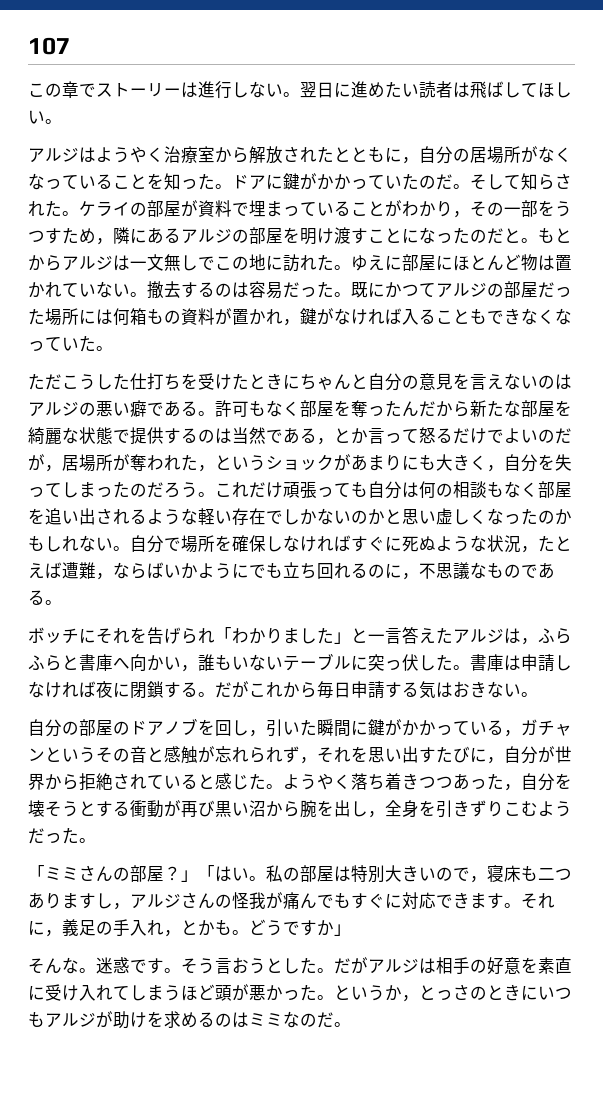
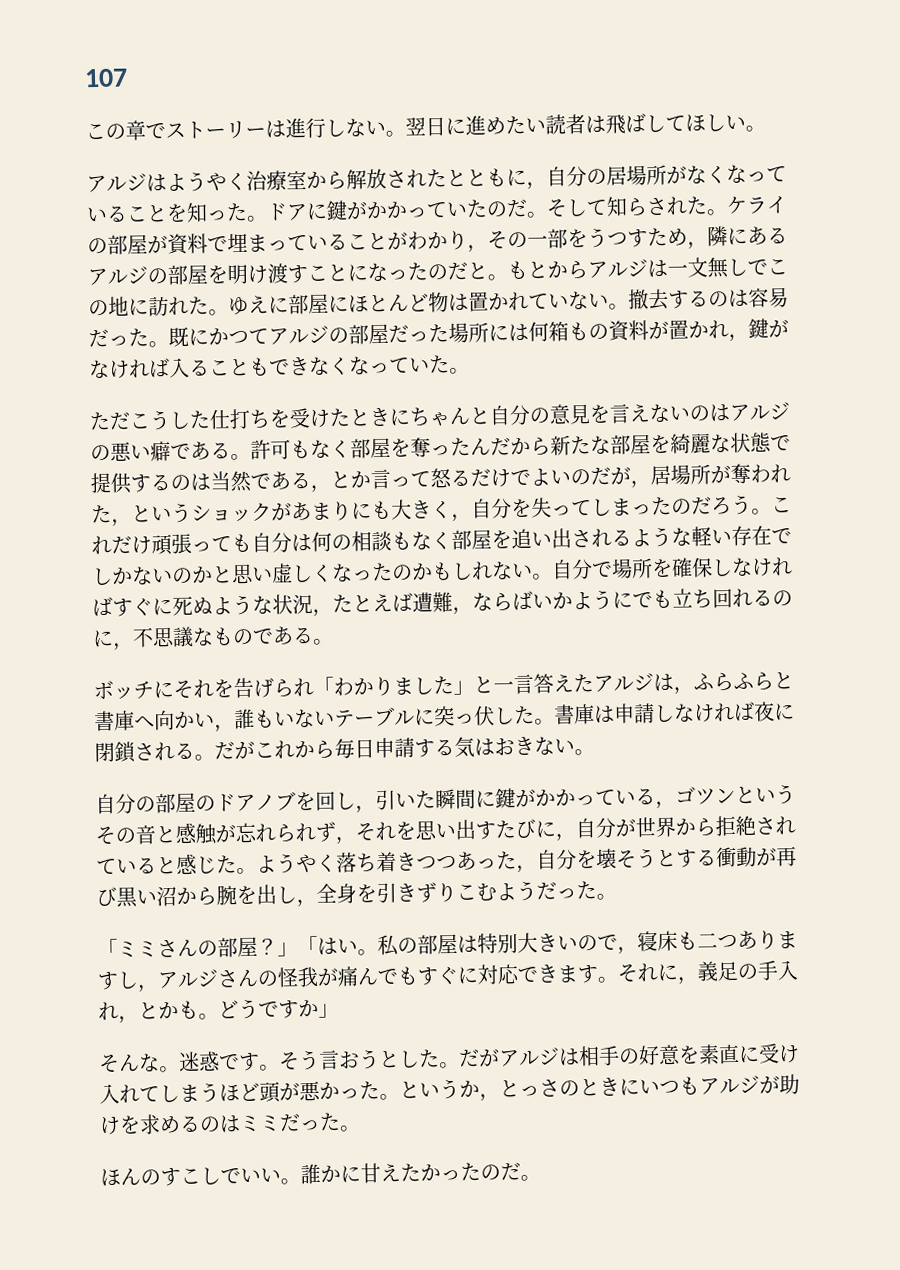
[164,682,181,698] す -> [134,741,175,762] され
[521,719,572,736] ガチャ -> [675,786,716,805] ゴツ
[283,1011,300,1028] な -> [279,1112,361,1132] [100,1162,481,1187] だった。 // ほんのすこしでいい。誰かに甘えたかった

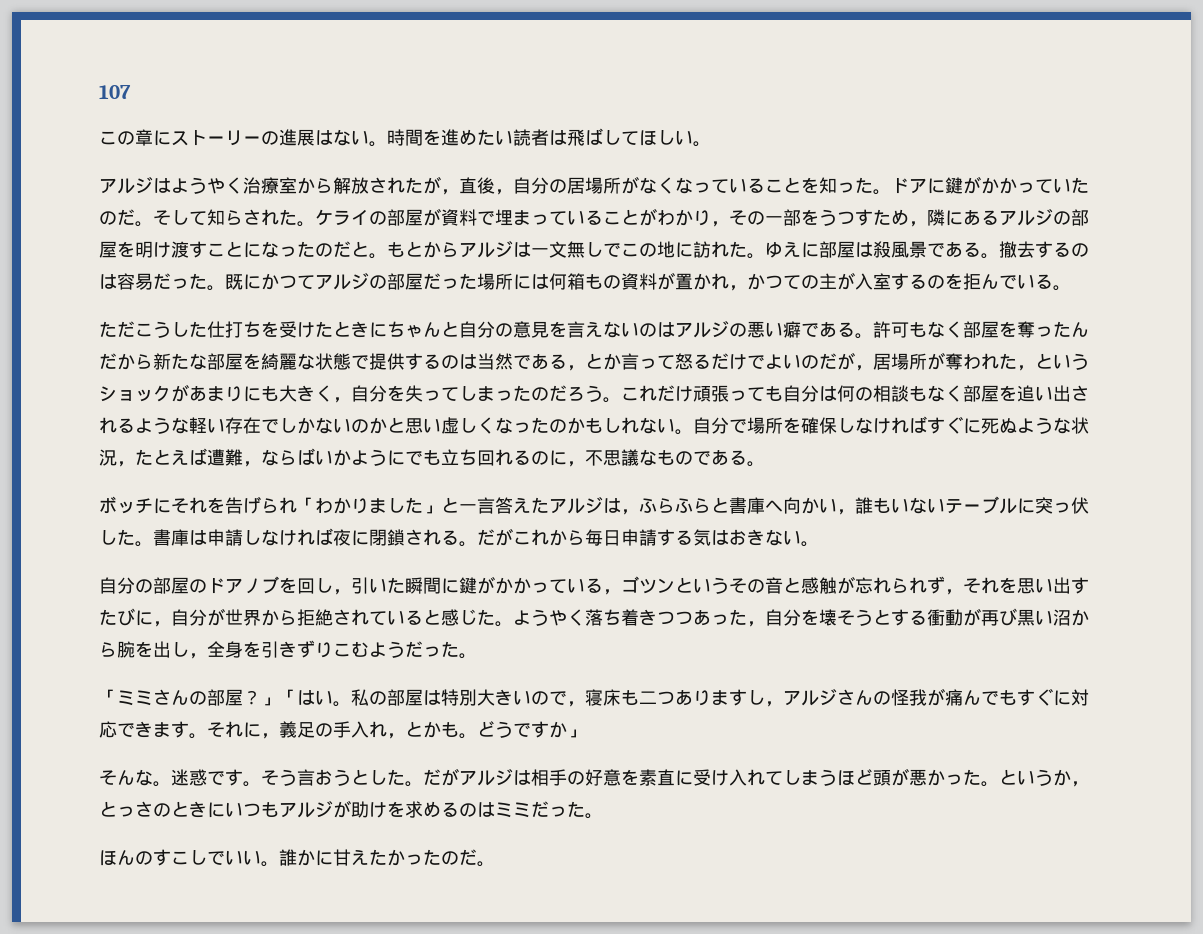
[145,123,166,139] で -> [153,130,171,146] に
[265,117,466,139] は進行しない。翌日に -> [261,129,441,147] の進展はない。時間を
[446,168,527,188] とともに -> [423,176,495,195] が，直後
[328,290,609,313] にほとんど物は置かれていない -> [855,241,981,258] は殺風景である
[748,318,789,339] [89,354,450,379] 鍵がなければ入ることもできなくなっていた -> [747,272,1053,290] かつての主が入室するのを拒んでいる

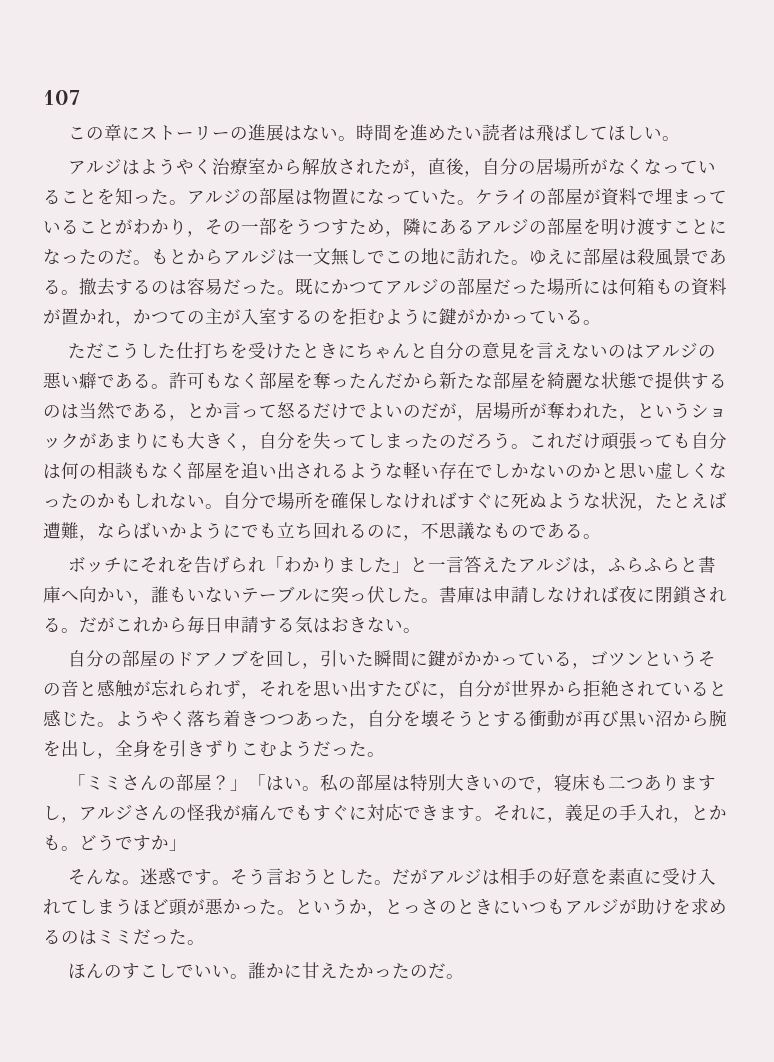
[891,176,1089,194] [99,209,279,227] ドアに鍵がかかっていたのだ。そして知らされ -> [187,188,439,205] アルジの部屋は物置になってい
[351,241,369,257] と -> (133, 257) none
[981,274,1017,289] んで -> [367,308,547,325] むように鍵がかかって

